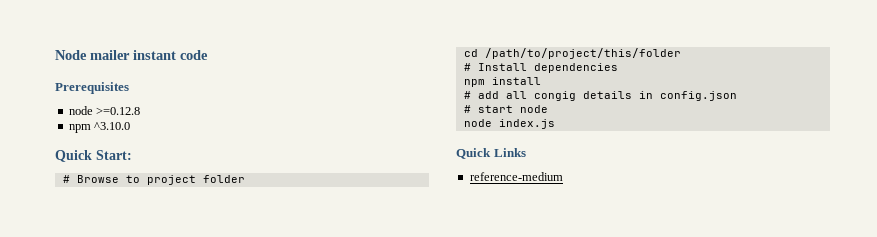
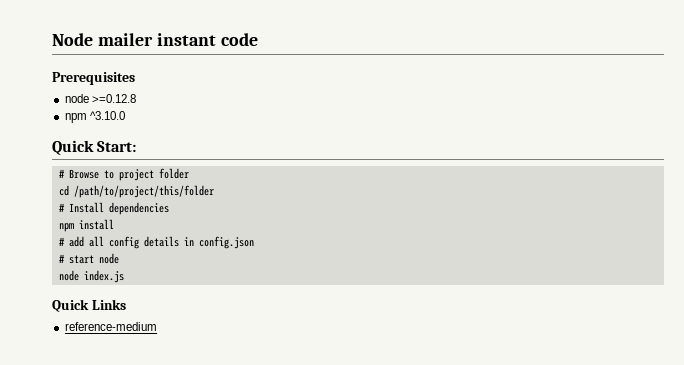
[533,91,576,101] congig -> [108,236,139,249] config

